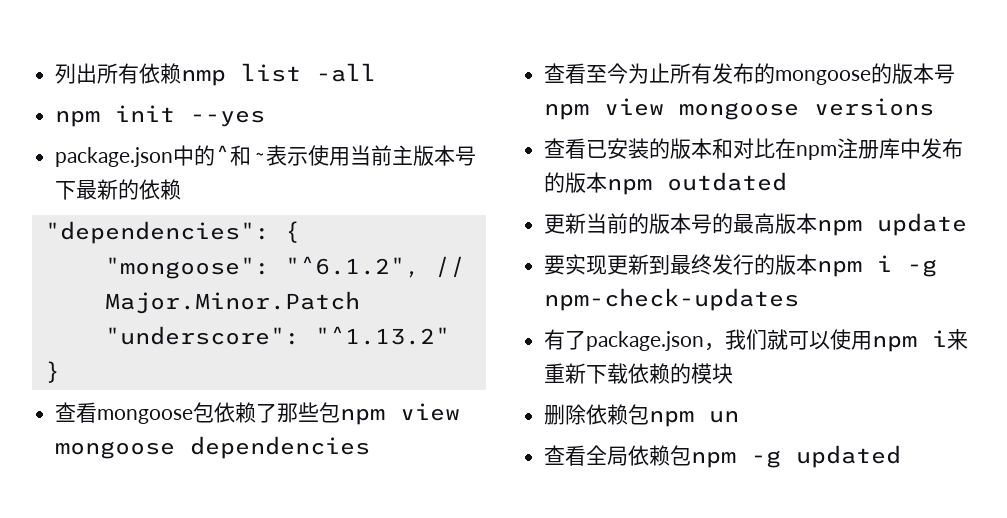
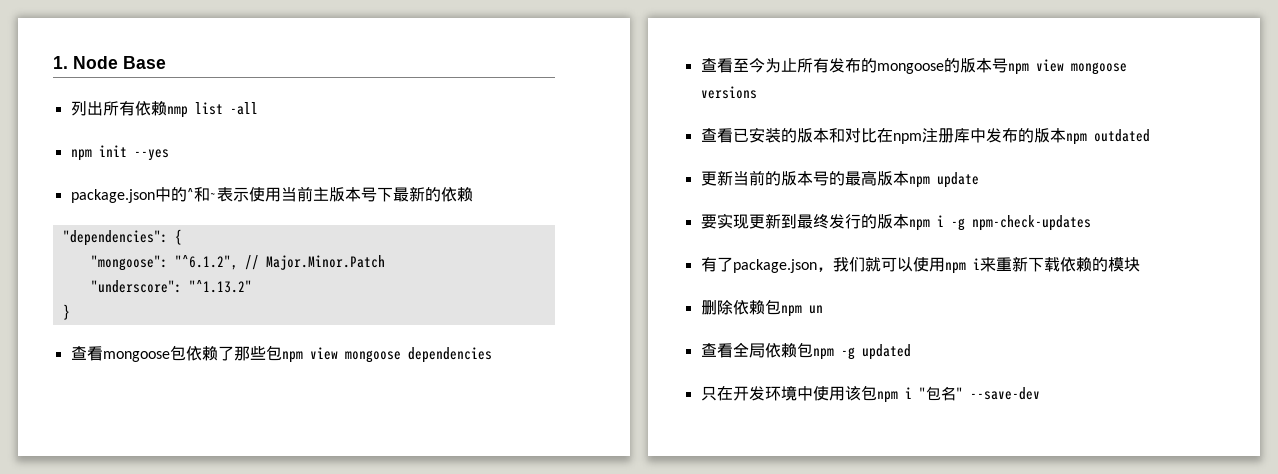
(55, 73) none -> [53,56,166,69] 1. Node Base //
(902, 456) none -> [700,385,1040,403] // 只在开发环境中使用该包npm i "包名" --save-dev

